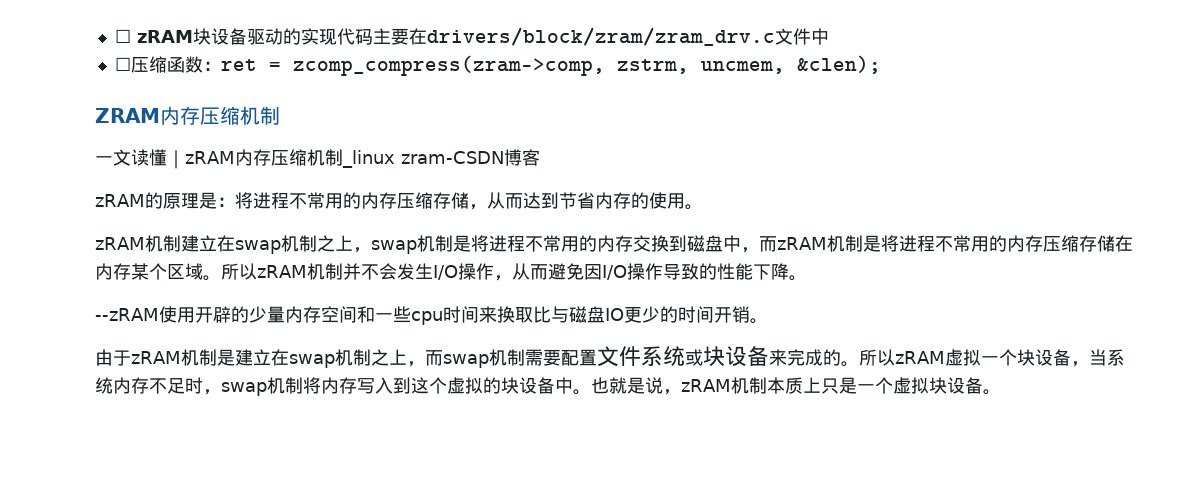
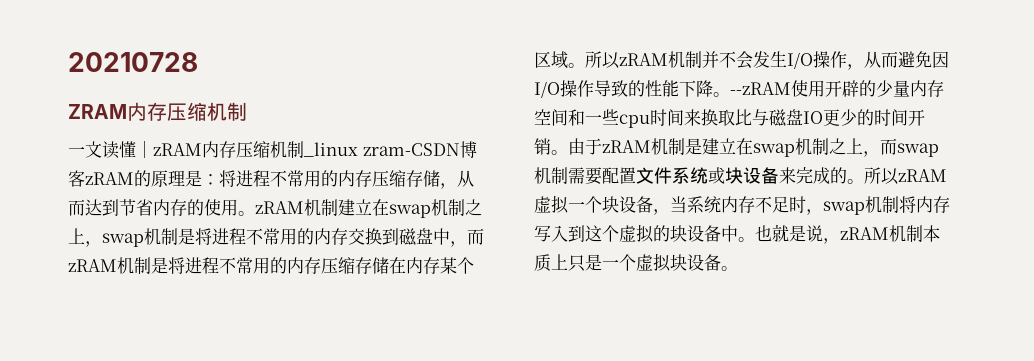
[114,27,829,46] [114,55,881,76] ☐ zRAM块设备驱动的实现代码主要在drivers/block/zram/zram_drv.c文件中 // ☐压缩函数：ret = zcomp_compress(zram->comp, zstrm, uncmem, &clen); -> [68,52,198,72] 20210728
(540, 157) // -> (85, 178) none
(703, 207) // -> (255, 213) none
(807, 278) // -> (730, 94) none
(768, 321) // -> (568, 152) none

